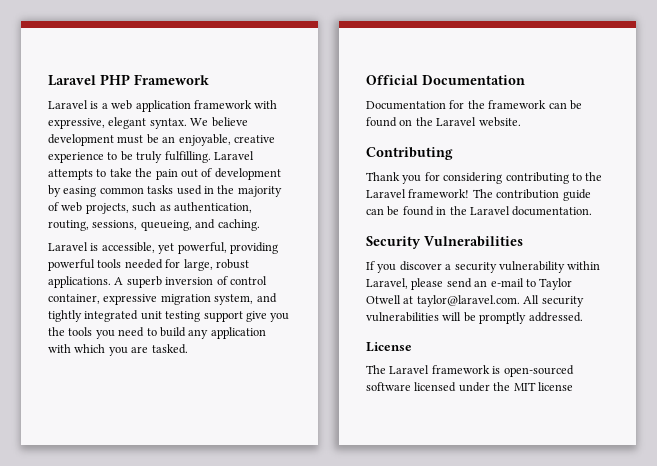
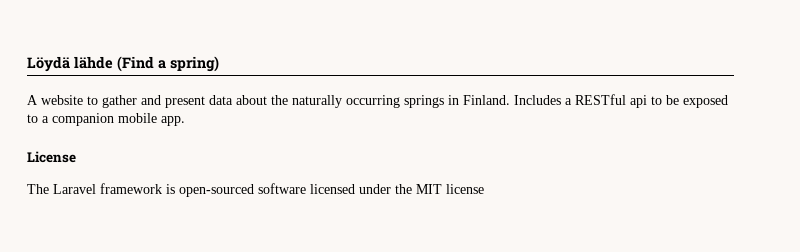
[48,74,209,86] [48,100,278,112] [48,117,248,129] [48,134,275,146] [48,151,254,163] [48,168,281,180] [48,185,282,197] [48,202,252,214] [48,219,260,231] [48,242,278,254] [48,259,249,271] [48,276,267,288] [48,293,277,305] [48,310,290,322] [48,327,266,339] [48,344,188,356] [366,75,525,85] [366,100,582,110] [366,117,521,127] [366,147,453,160] [366,172,603,184] [366,189,591,201] [366,206,593,216] [366,236,523,249] [366,261,601,273] [366,278,573,290] [366,295,584,307] [366,312,583,324] Laravel PHP Framework // Laravel is a web application framework with expressive, elegant syntax. We believe development must be an enjoyable, creative experience to be truly fulfilling. Laravel attempts to take the pain out of development by easing common tasks used in the majority of web projects, such as authentication, routing, sessions, queueing, and caching. // Laravel is accessible, yet powerful, providing powerful tools needed for large, robust applications. A superb inversion of control container, expressive migration system, and tightly integrated unit testing support give you the tools you need to build any application with which you are tasked. // Official Documentation // Documentation for the framework can be found on the Laravel website. // Contributing // Thank you for considering contributing to the Laravel framework! The contribution guide can be found in the Laravel documentation. // Security Vulnerabilities // If you discover a security vulnerability within Laravel, please send an e-mail to Taylor Otwell at taylor@laravel.com. All security vulnerabilities will be promptly addressed. -> [27,56,219,72] [27,94,728,108] [27,113,185,126] Löydä lähde (Find a spring) // A website to gather and present data about the naturally occurring springs in Finland. Includes a RESTful api to be exposed to a companion mobile app.

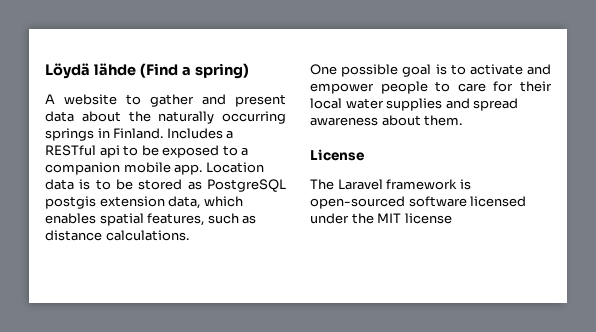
(185, 121) none -> [205,162,264,173] [45,179,286,192] [45,196,243,209] [45,213,257,226] [45,230,189,241] [310,64,551,77] [310,81,552,94] [310,98,519,111] [310,115,463,126] Location data is to be stored as PostgreSQL postgis extension data, which enables spatial features, such as distance calculations. // One possible goal is to activate and empower people to care for their local water supplies and spread awareness about them.

